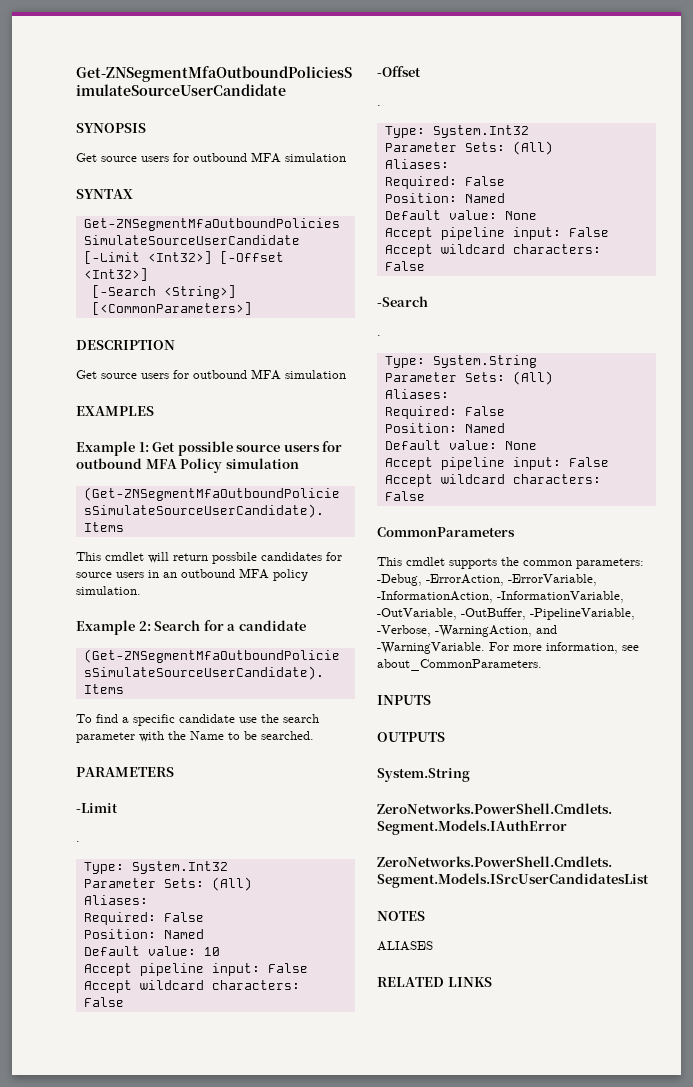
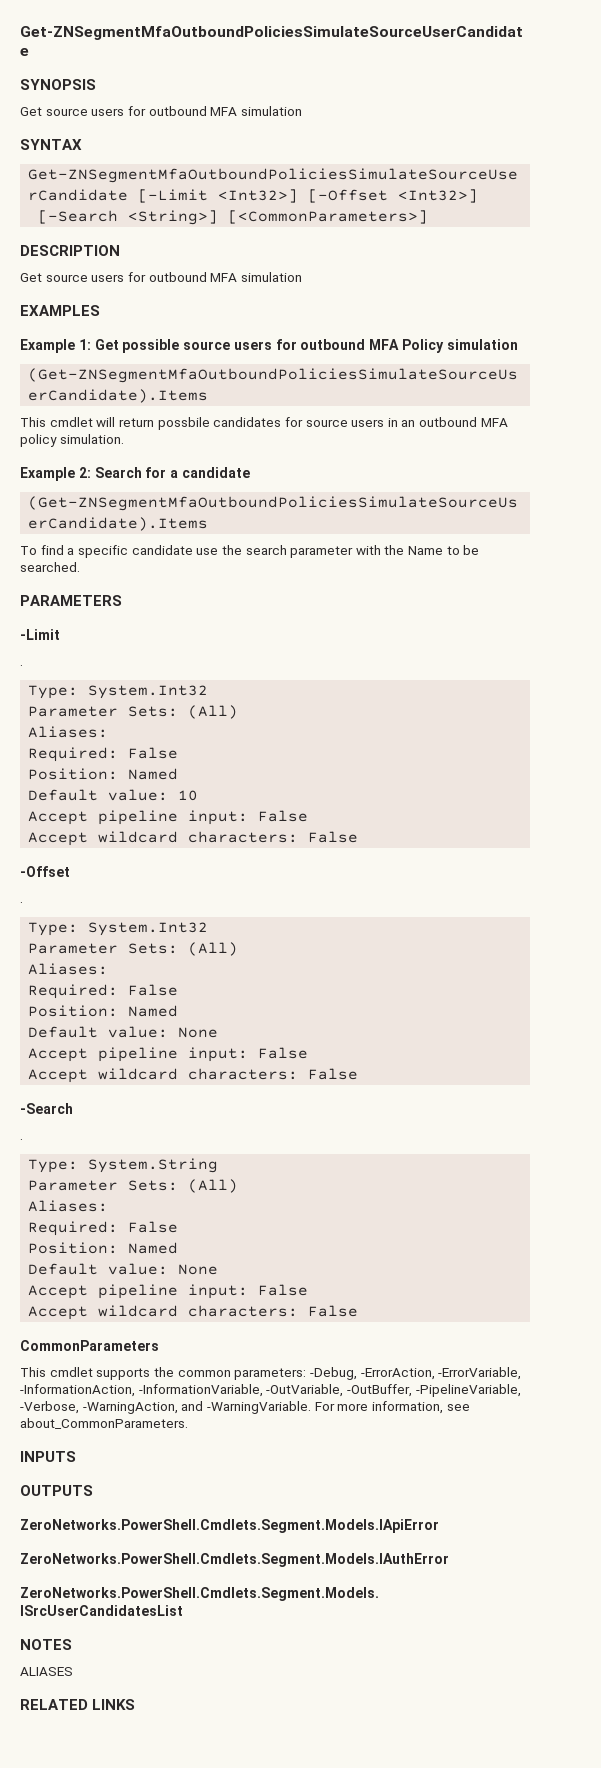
[377,768,470,782] System.String -> [20,1519,439,1533] ZeroNetworks.PowerShell.Cmdlets.Segment.Models.IApiError

